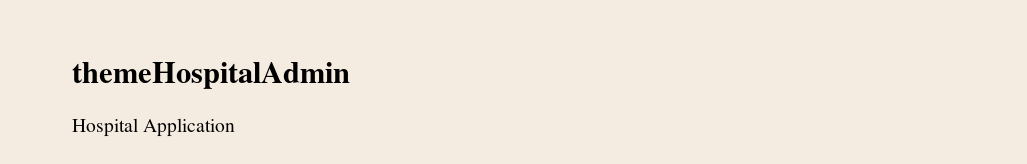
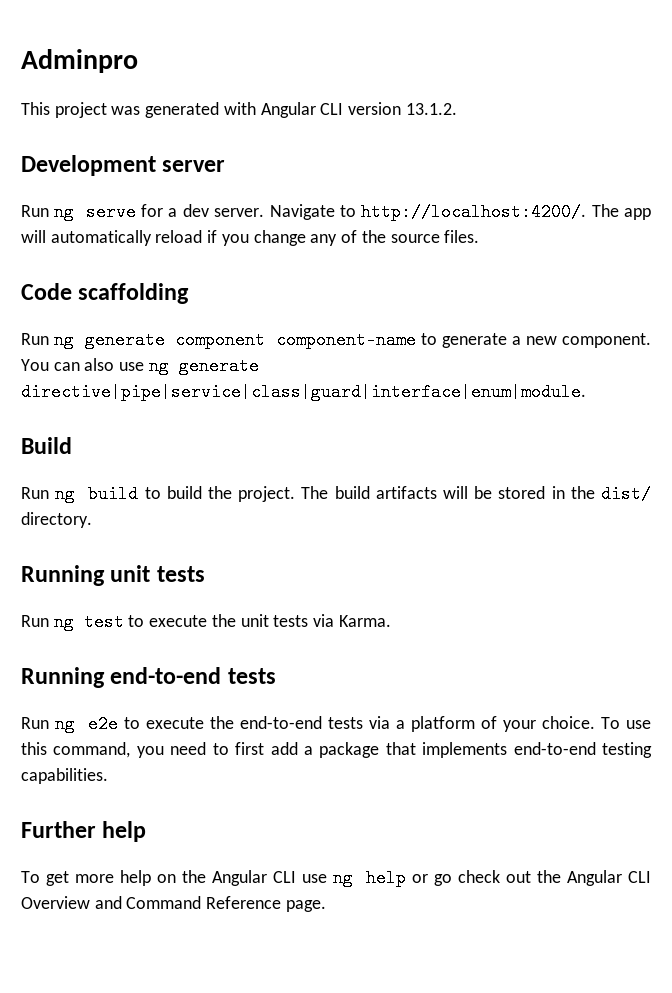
[72,62,350,89] [72,118,236,137] themeHospitalAdmin // Hospital Application -> [21,49,138,73] [21,102,457,118] [21,155,226,176] [21,203,651,221] [21,230,480,246] [21,283,190,304] [21,331,651,349] [21,357,259,375] [21,383,586,401] [21,437,72,454] [21,485,652,503] [21,512,92,528] [21,565,205,586] [21,613,391,631] [21,667,276,688] [21,715,652,733] [21,742,652,758] [21,768,108,784] [21,821,147,842] [21,869,651,887] [21,896,326,912] Adminpro // This project was generated with Angular CLI version 13.1.2. // Development server // Run ng serve for a dev server. Navigate to http://localhost:4200/. The app will automatically reload if you change any of the source files. // Code scaffolding // Run ng generate component component-name to generate a new component. You can also use ng generate directive|pipe|service|class|guard|interface|enum|module. // Build // Run ng build to build the project. The build artifacts will be stored in the dist/ directory. // Running unit tests // Run ng test to execute the unit tests via Karma. // Running end-to-end tests // Run ng e2e to execute the end-to-end tests via a platform of your choice. To use this command, you need to first add a package that implements end-to-end testing capabilities. // Further help // To get more help on the Angular CLI use ng help or go check out the Angular CLI Overview and Command Reference page.

